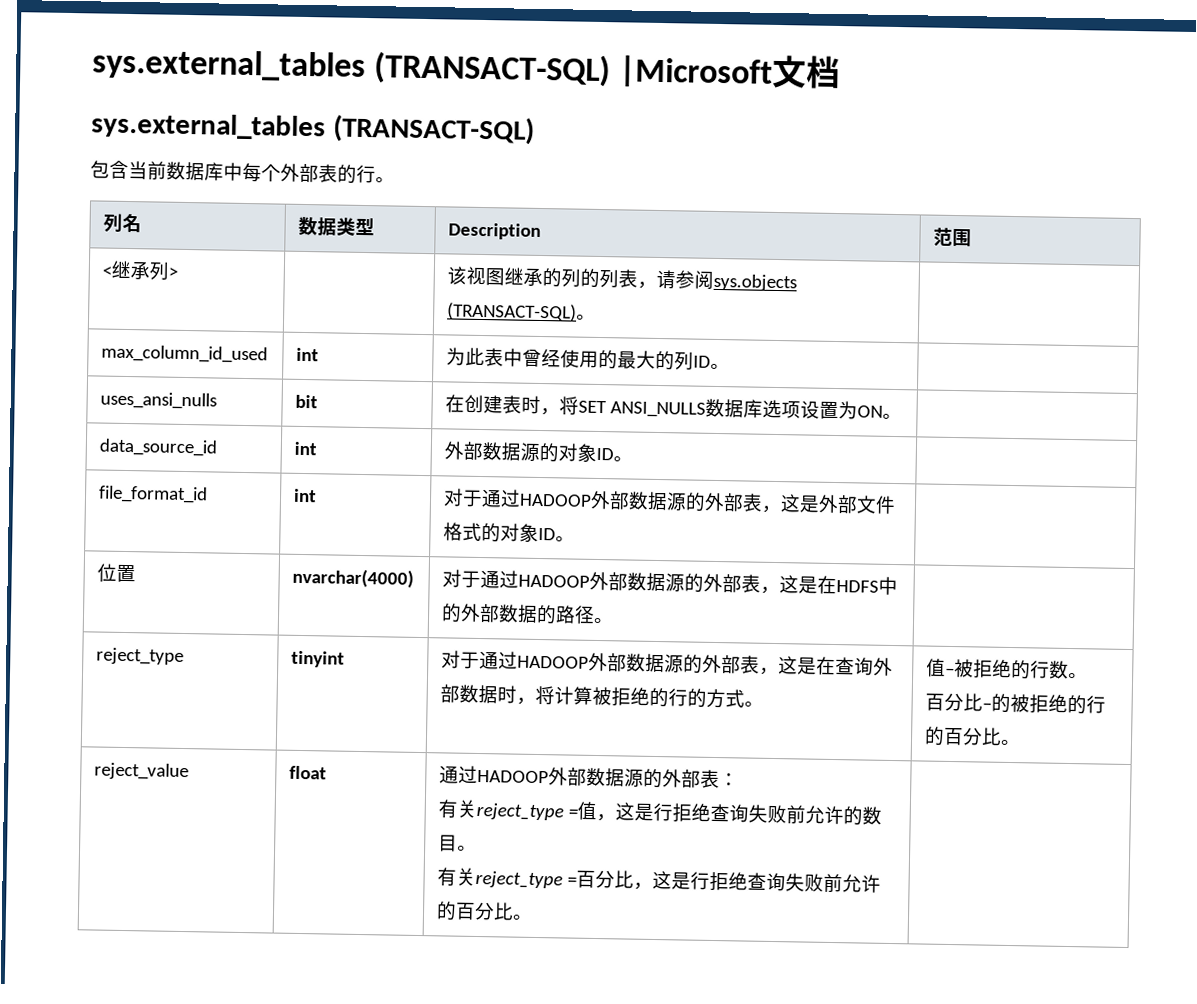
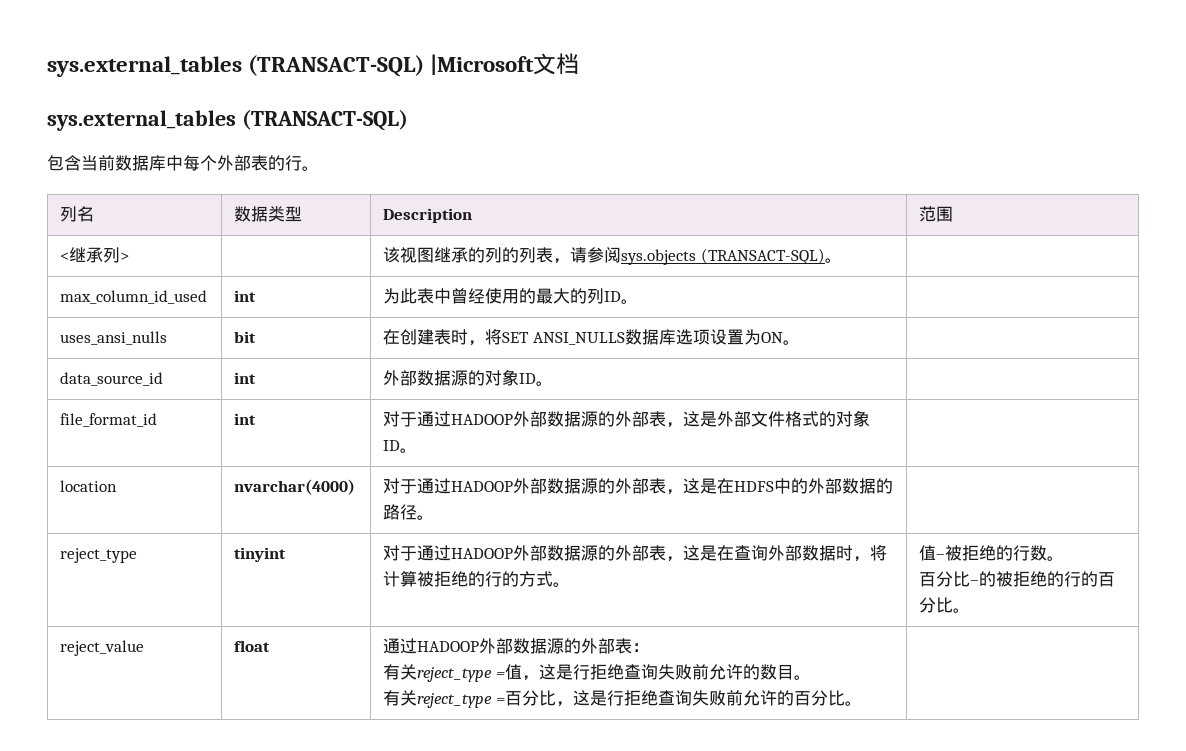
[97,563,137,583] 位置 -> [60,480,118,492] location

